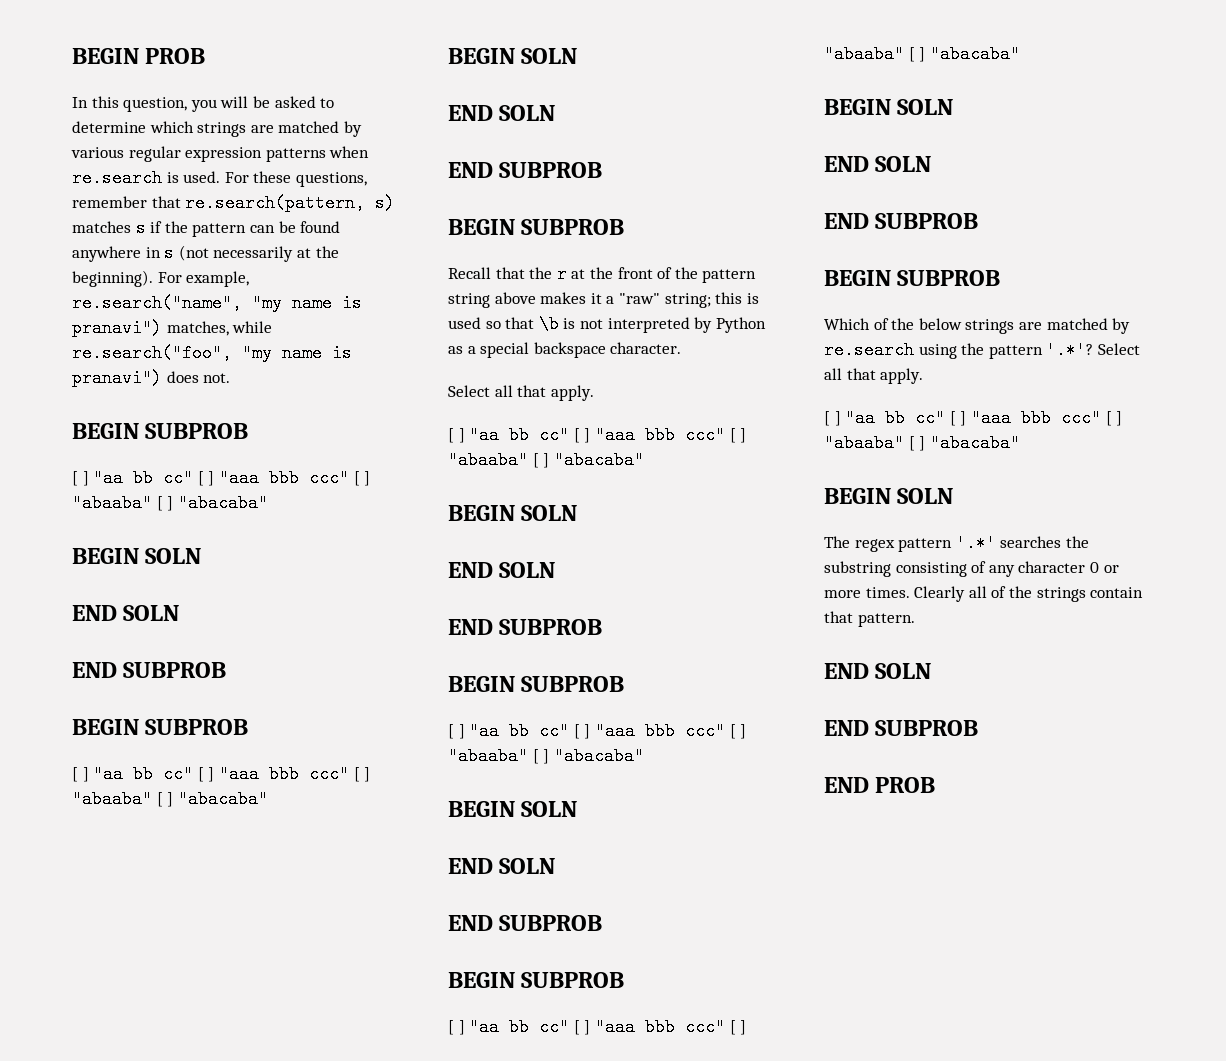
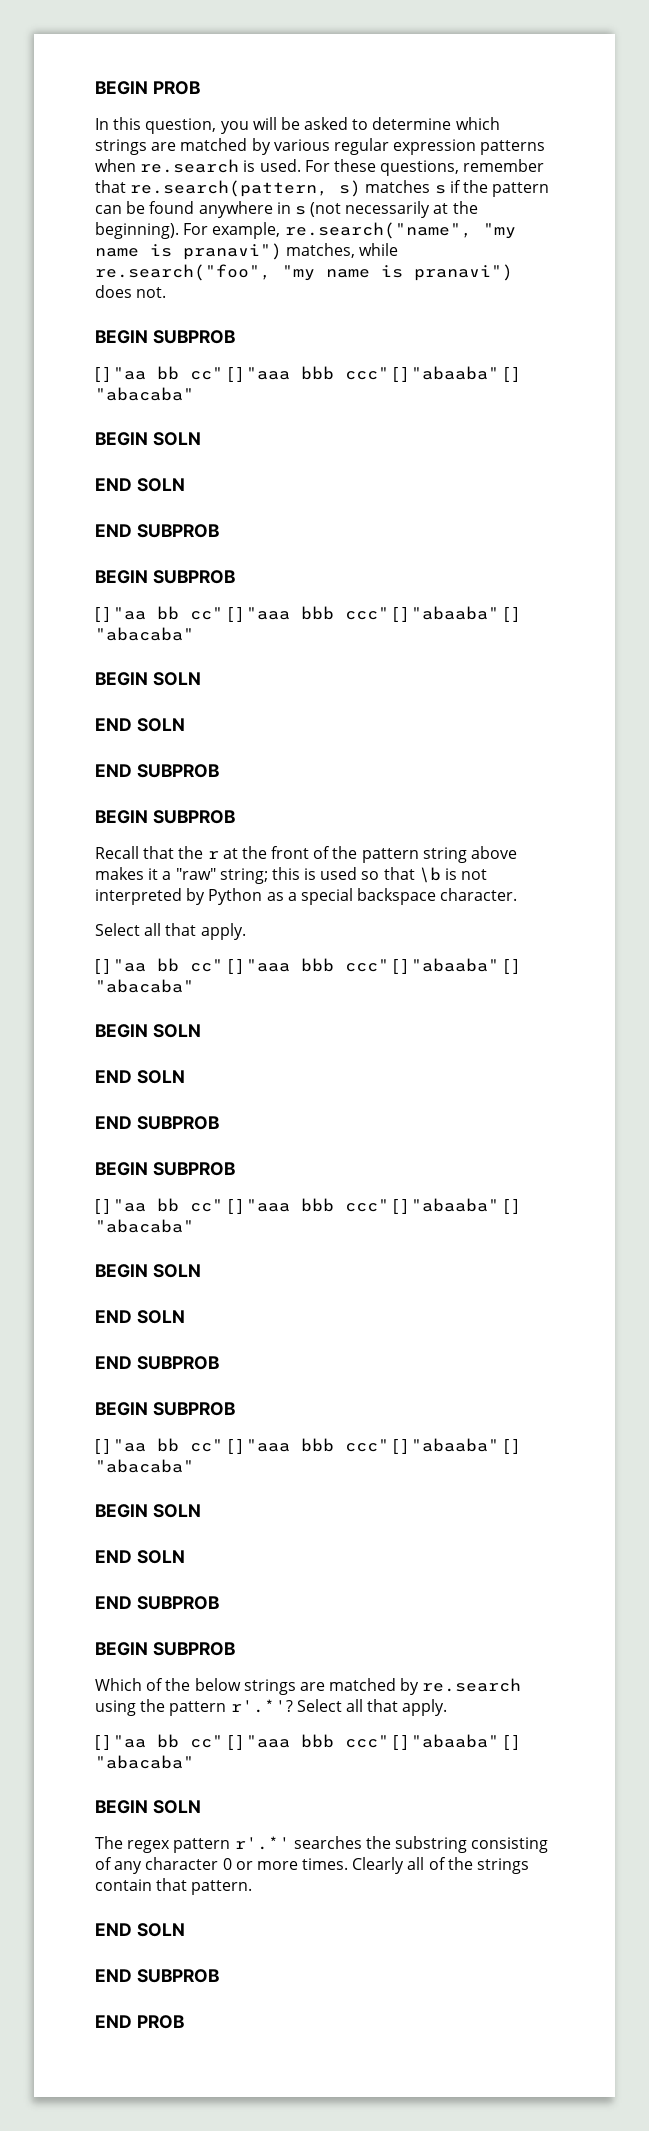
[1046,341,1094,359] '.*'? -> [230,1699,293,1713] r'.*'?
[955,534,996,552] '.*' -> [234,1836,290,1850] r'.*'

